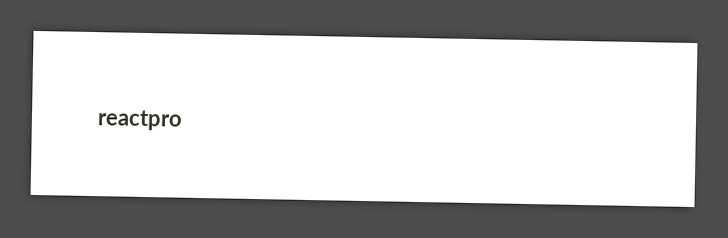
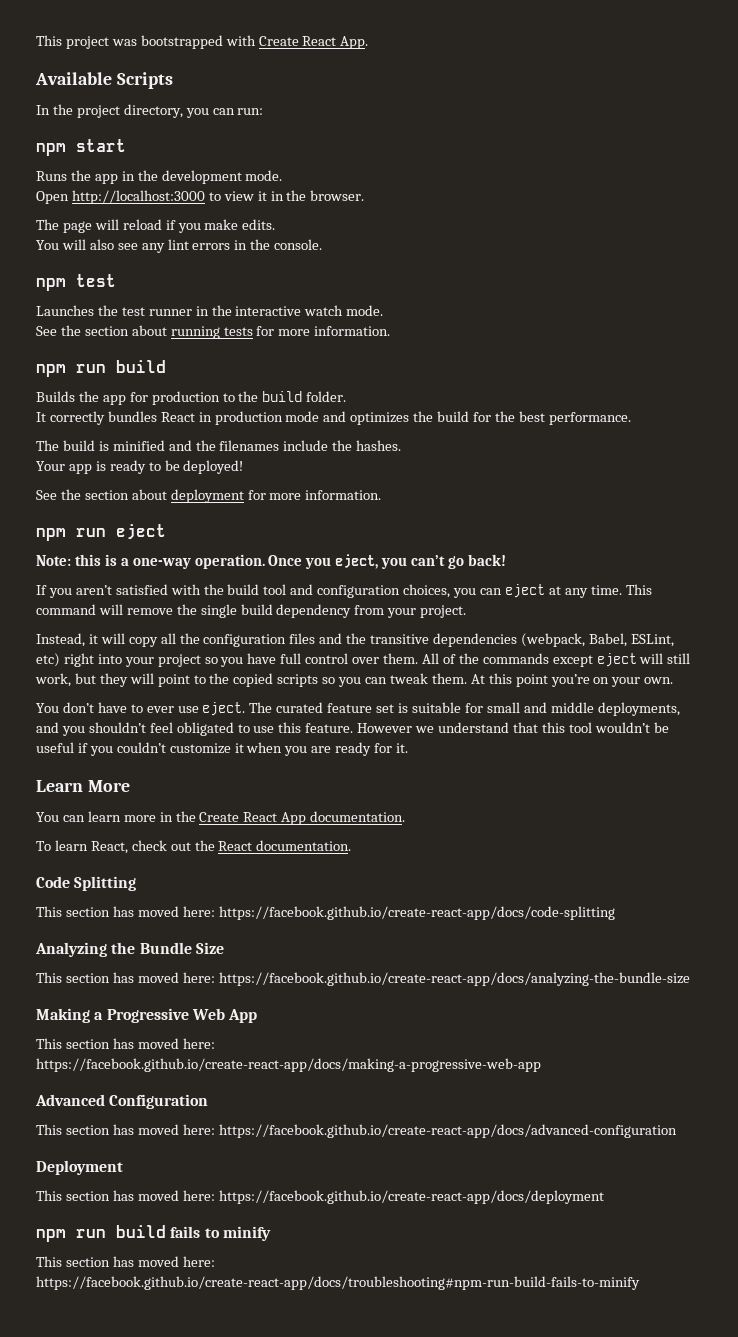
[97,109,183,131] reactpro -> [36,35,369,49] [35,72,173,89] [36,104,264,118] [36,139,126,156] [36,170,283,184] [36,190,365,204] [36,219,276,233] [36,239,323,253] [36,274,116,291] [36,305,384,316] [36,325,391,339] [36,360,166,377] [36,391,347,405] [36,411,631,425] [36,440,402,451] [36,460,244,474] [36,489,382,503] [36,524,166,541] [36,554,506,569] [36,584,652,598] [36,604,467,618] [36,633,674,647] [36,653,691,667] [35,673,674,687] [36,702,680,716] [36,722,669,736] [36,742,409,756] [36,780,130,792] [36,811,406,825] [36,840,352,854] [36,876,137,891] [36,906,615,920] [35,942,224,957] [36,972,690,986] [36,1008,258,1023] [36,1038,215,1049] [36,1058,541,1072] [35,1094,209,1109] [36,1124,677,1138] [36,1160,123,1175] [36,1190,604,1204] [36,1225,271,1242] [36,1256,215,1267] [36,1276,640,1290] This project was bootstrapped with Create React App. // Available Scripts // In the project directory, you can run: // npm start // Runs the app in the development mode. // Open http://localhost:3000 to view it in the browser. // The page will reload if you make edits. // You will also see any lint errors in the console. // npm test // Launches the test runner in the interactive watch mode. // See the section about running tests for more information. // npm run build // Builds the app for production to the build folder. // It correctly bundles React in production mode and optimizes the build for the best performance. // The build is minified and the filenames include the hashes. // Your app is ready to be deployed! // See the section about deployment for more information. // npm run eject // Note: this is a one-way operation. Once you eject, you can’t go back! // If you aren’t satisfied with the build tool and configuration choices, you can eject at any time. This command will remove the single build dependency from your project. // Instead, it will copy all the configuration files and the transitive dependencies (webpack, Babel, ESLint, etc) right into your project so you have full control over them. All of the commands except eject will still work, but they will point to the copied scripts so you can tweak them. At this point you’re on your own. // You don’t have to ever use eject. The curated feature set is suitable for small and middle deployments, and you shouldn’t feel obligated to use this feature. However we understand that this tool wouldn’t be useful if you couldn’t customize it when you are ready for it. // Learn More // You can learn more in the Create React App documentation. // To learn React, check out the React documentation. // Code Splitting // This section has moved here: https://facebook.github.io/create-react-app/docs/code-splitting // Analyzing the Bundle Size // This section has moved here: https://facebook.github.io/create-react-app/docs/analyzing-the-bundle-size // Making a Progressive Web App // This section has moved here: https://facebook.github.io/create-react-app/docs/making-a-progressive-web-app // Advanced Configuration // This section has moved here: https://facebook.github.io/create-react-app/docs/advanced-configuration // Deployment // This section has moved here: https://facebook.github.io/create-react-app/docs/deployment // npm run build fails to minify // This section has moved here: https://facebook.github.io/create-react-app/docs/troubleshooting#npm-run-build-fails-to-minify

